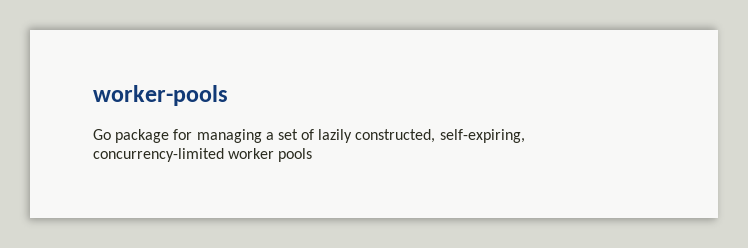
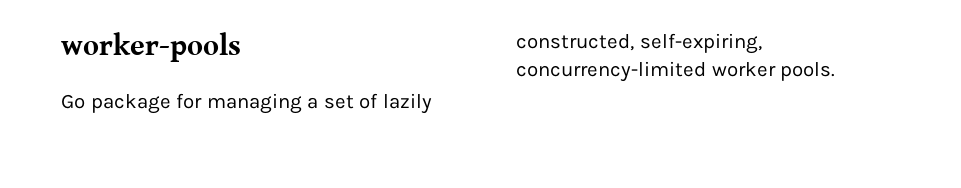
[278,148,313,162] pools -> [780,62,836,81] pools.

